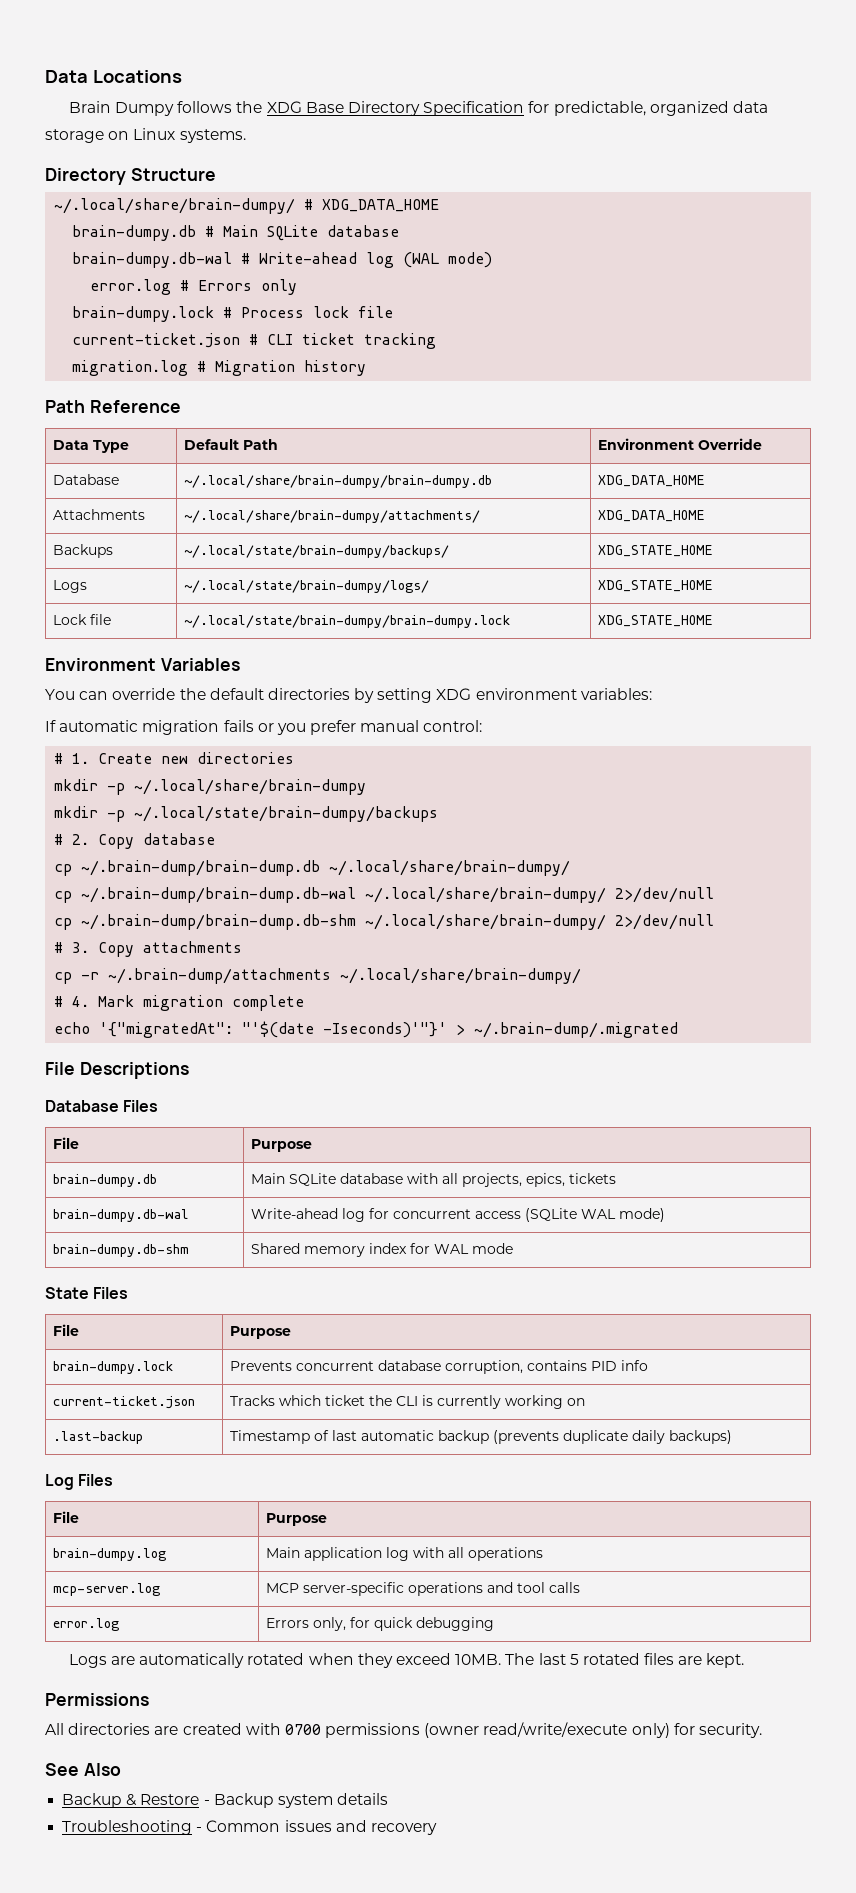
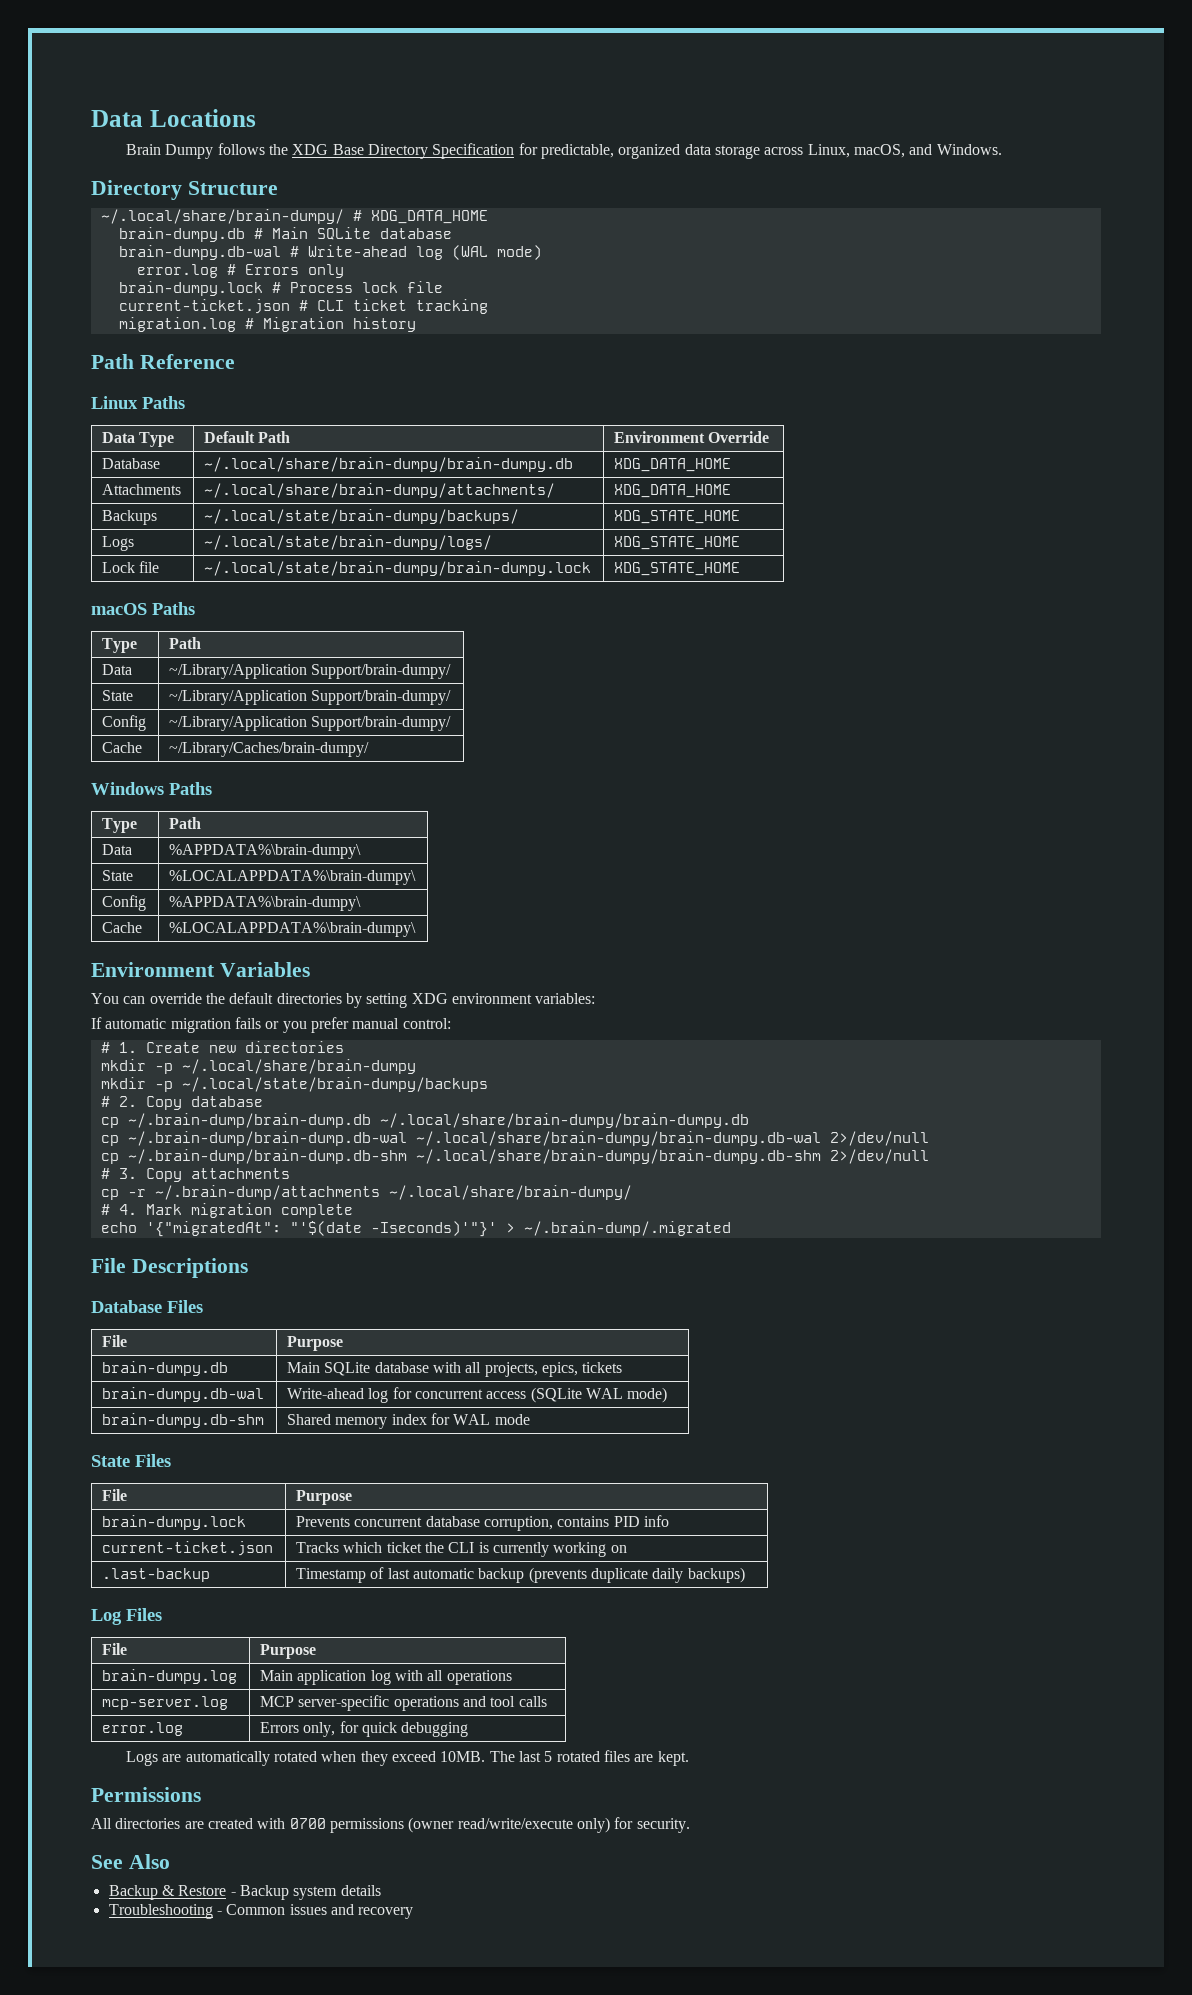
[108,128,246,143] on Linux systems. -> [764,144,1002,158] across Linux, macOS, and Windows.
(181, 406) none -> [91,396,185,409] // Linux Paths
(713, 621) none -> [91,602,195,615] [102,638,138,653] [169,637,202,649] [102,664,133,675] [169,664,452,679] [102,690,134,701] [169,690,452,705] [102,715,147,731] [169,716,452,731] [102,742,143,753] [169,742,370,757] [91,782,212,795] [102,818,138,833] [169,817,202,829] [102,844,133,855] [169,844,362,859] [102,870,134,881] [169,870,417,885] [102,895,147,911] [169,896,362,911] [102,922,143,933] [169,922,417,937] // macOS Paths // Type | Path // Data | ~/Library/Application Support/brain-dumpy/ // State | ~/Library/Application Support/brain-dumpy/ // Config | ~/Library/Application Support/brain-dumpy/ // Cache | ~/Library/Caches/brain-dumpy/ // Windows Paths // Type | Path // Data | %APPDATA%\brain-dumpy\ // State | %LOCALAPPDATA%\brain-dumpy\ // Config | %APPDATA%\brain-dumpy\ // Cache | %LOCALAPPDATA%\brain-dumpy\
[329,860,571,876] ~/.local/share/brain-dumpy/ -> [379,1113,749,1128] ~/.local/share/brain-dumpy/brain-dumpy.db
[365,887,607,903] ~/.local/share/brain-dumpy/ -> [415,1131,821,1146] ~/.local/share/brain-dumpy/brain-dumpy.db-wal
[365,914,607,930] ~/.local/share/brain-dumpy/ -> [415,1149,821,1164] ~/.local/share/brain-dumpy/brain-dumpy.db-shm

